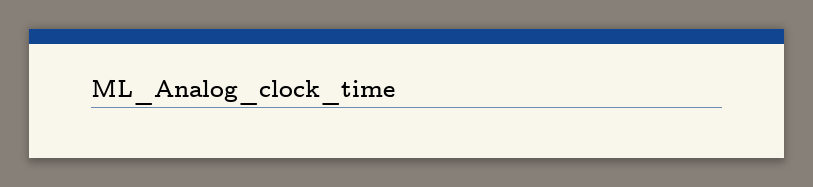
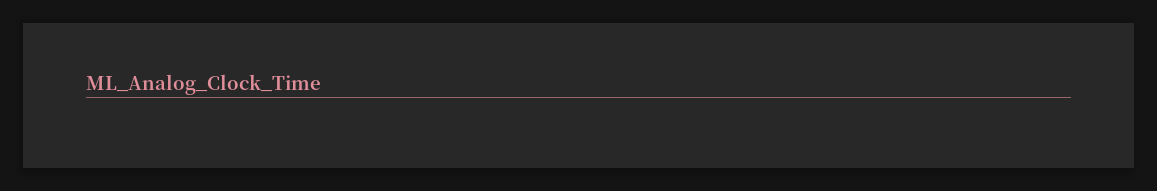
[91,79,395,105] ML_Analog_clock_time -> [86,74,321,95] ML_Analog_Clock_Time

